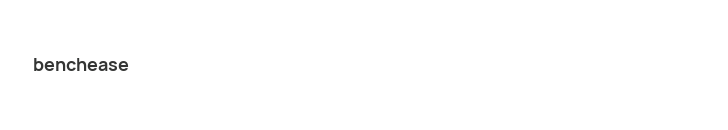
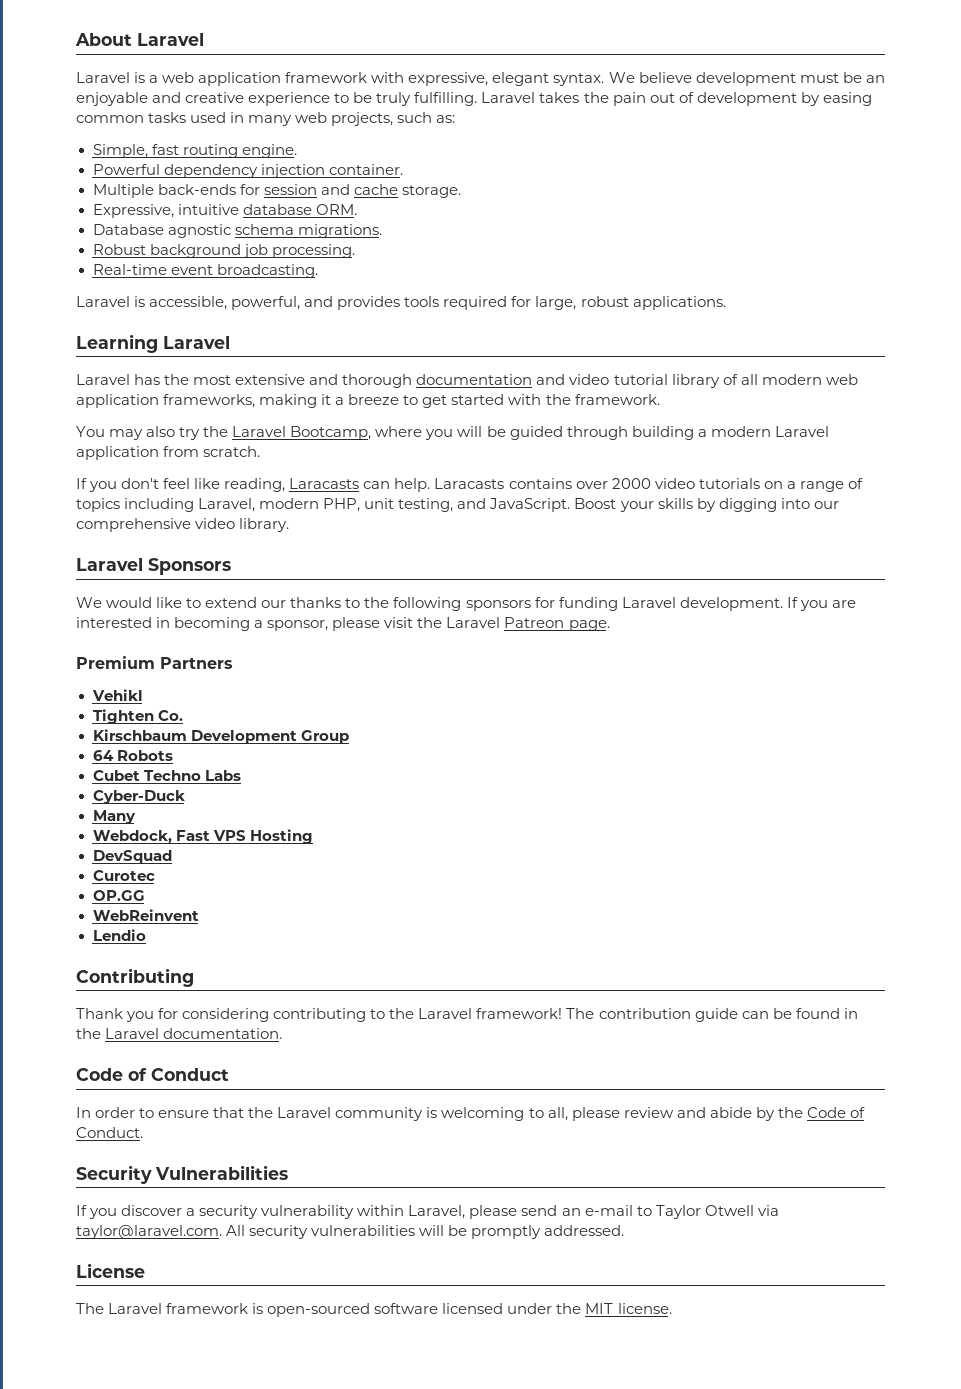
[33,58,129,71] benchease -> [75,33,204,46] [76,72,885,86] [76,92,872,106] [76,112,456,126] [92,144,297,158] [92,164,403,178] [92,184,461,198] [92,204,357,218] [92,224,382,238] [92,244,355,258] [92,264,318,278] [76,296,726,310] [76,334,230,353] [76,374,858,388] [76,394,660,408] [76,426,829,440] [76,446,261,460] [76,478,863,492] [76,498,839,512] [76,518,290,532] [76,558,231,575] [76,597,856,611] [76,617,610,631] [76,656,233,669] [91,689,143,701] [92,709,183,724] [92,729,349,744] [92,750,173,761] [92,770,241,781] [92,790,185,804] [92,810,136,824] [92,829,313,844] [92,850,172,864] [92,870,155,881] [92,890,145,901] [92,909,199,921] [92,929,146,941] [76,968,194,987] [76,1008,858,1022] [76,1028,283,1039] [76,1068,229,1081] [76,1107,865,1121] [76,1127,143,1138] [76,1165,288,1184] [76,1205,779,1219] [76,1225,625,1239] [76,1263,145,1278] [76,1303,672,1317] About Laravel // Laravel is a web application framework with expressive, elegant syntax. We believe development must be an enjoyable and creative experience to be truly fulfilling. Laravel takes the pain out of development by easing common tasks used in many web projects, such as: // Simple, fast routing engine. // Powerful dependency injection container. // Multiple back-ends for session and cache storage. // Expressive, intuitive database ORM. // Database agnostic schema migrations. // Robust background job processing. // Real-time event broadcasting. // Laravel is accessible, powerful, and provides tools required for large, robust applications. // Learning Laravel // Laravel has the most extensive and thorough documentation and video tutorial library of all modern web application frameworks, making it a breeze to get started with the framework. // You may also try the Laravel Bootcamp, where you will be guided through building a modern Laravel application from scratch. // If you don't feel like reading, Laracasts can help. Laracasts contains over 2000 video tutorials on a range of topics including Laravel, modern PHP, unit testing, and JavaScript. Boost your skills by digging into our comprehensive video library. // Laravel Sponsors // We would like to extend our thanks to the following sponsors for funding Laravel development. If you are interested in becoming a sponsor, please visit the Laravel Patreon page. // Premium Partners // Vehikl // Tighten Co. // Kirschbaum Development Group // 64 Robots // Cubet Techno Labs // Cyber-Duck // Many // Webdock, Fast VPS Hosting // DevSquad // Curotec // OP.GG // WebReinvent // Lendio // Contributing // Thank you for considering contributing to the Laravel framework! The contribution guide can be found in the Laravel documentation. // Code of Conduct // In order to ensure that the Laravel community is welcoming to all, please review and abide by the Code of Conduct. // Security Vulnerabilities // If you discover a security vulnerability within Laravel, please send an e-mail to Taylor Otwell via taylor@laravel.com. All security vulnerabilities will be promptly addressed. // License // The Laravel framework is open-sourced software licensed under the MIT license.

